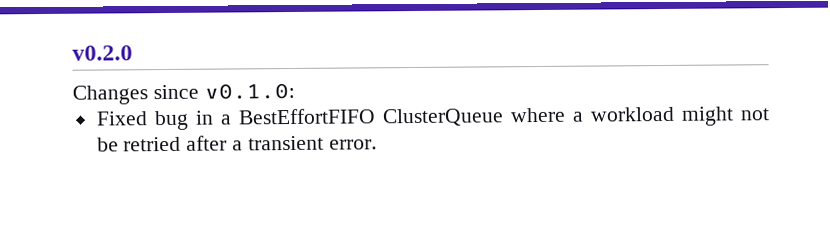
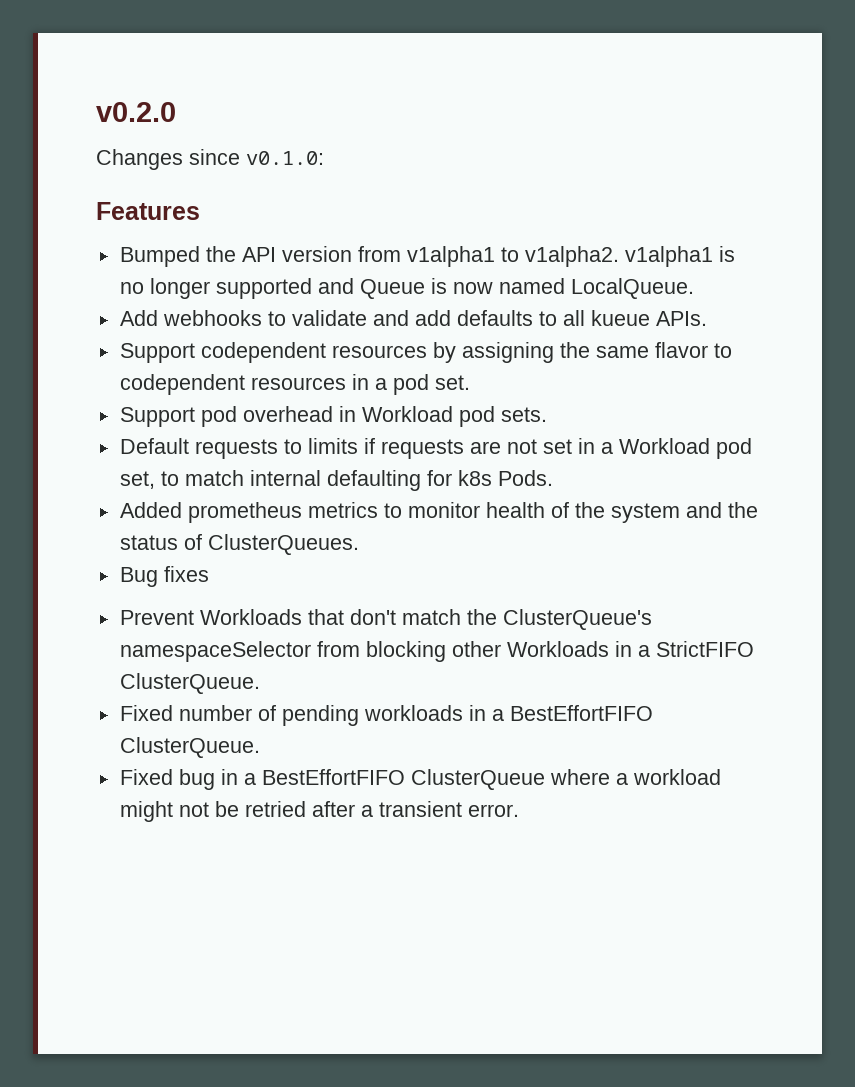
(295, 91) none -> [96,202,200,220] [119,246,735,267] [119,278,694,299] [119,310,707,326] [119,342,732,363] [119,374,470,395] [119,406,547,427] [119,438,752,459] [119,470,553,491] [119,502,758,523] [119,534,359,555] [119,566,209,587] [119,609,652,630] [119,641,754,662] [119,673,260,694] [119,705,653,726] [119,737,260,758] // Features // Bumped the API version from v1alpha1 to v1alpha2. v1alpha1 is no longer supported and Queue is now named LocalQueue. // Add webhooks to validate and add defaults to all kueue APIs. // Support codependent resources by assigning the same flavor to codependent resources in a pod set. // Support pod overhead in Workload pod sets. // Default requests to limits if requests are not set in a Workload pod set, to match internal defaulting for k8s Pods. // Added prometheus metrics to monitor health of the system and the status of ClusterQueues. // Bug fixes // Prevent Workloads that don't match the ClusterQueue's namespaceSelector from blocking other Workloads in a StrictFIFO ClusterQueue. // Fixed number of pending workloads in a BestEffortFIFO ClusterQueue.

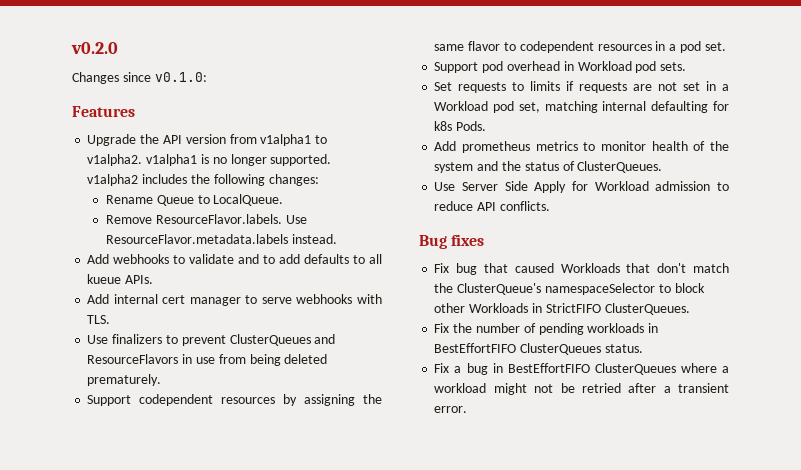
[119,246,200,267] Bumped -> [87,134,137,146] Upgrade
[215,278,694,299] supported and Queue is now named LocalQueue. -> [270,154,332,166] [87,174,319,186] [106,194,284,206] [106,214,307,224] [106,234,337,244] supported. v1alpha2 includes the following changes: // Rename Queue to LocalQueue. // Remove ResourceFlavor.labels. Use ResourceFlavor.metadata.labels instead.
(409, 318) none -> [263,255,276,264] to
(707, 318) none -> [87,294,382,306] [87,315,111,324] [87,334,336,346] [87,354,328,366] [87,374,162,386] // Add internal cert manager to serve webhooks with TLS. // Use finalizers to prevent ClusterQueues and ResourceFlavors in use from being deleted prematurely.
[119,438,189,454] Default -> [434,82,453,91] Set
[160,470,244,486] to match -> [544,101,598,113] matching
[119,502,182,518] Added -> [434,141,457,151] Add
[119,566,209,587] [119,610,194,625] Bug fixes // Prevent -> [434,181,729,193] [434,201,550,211] [419,234,485,249] [434,263,554,275] Use Server Side Apply for Workload admission to reduce API conflicts. // Bug fixes // Fix bug that caused
[316,641,446,662] from blocking -> [658,283,705,293] to block
[637,641,754,657] [119,673,260,694] [119,705,173,721] a StrictFIFO ClusterQueue. // Fixed -> [545,303,690,315] [434,323,473,333] StrictFIFO ClusterQueues. // Fix the
[491,705,653,721] [119,737,260,758] [119,769,545,790] a BestEffortFIFO ClusterQueue. // Fixed bug in a BestEffortFIFO ClusterQueue -> [434,343,643,355] [434,363,676,375] BestEffortFIFO ClusterQueues status. // Fix a bug in BestEffortFIFO ClusterQueues

